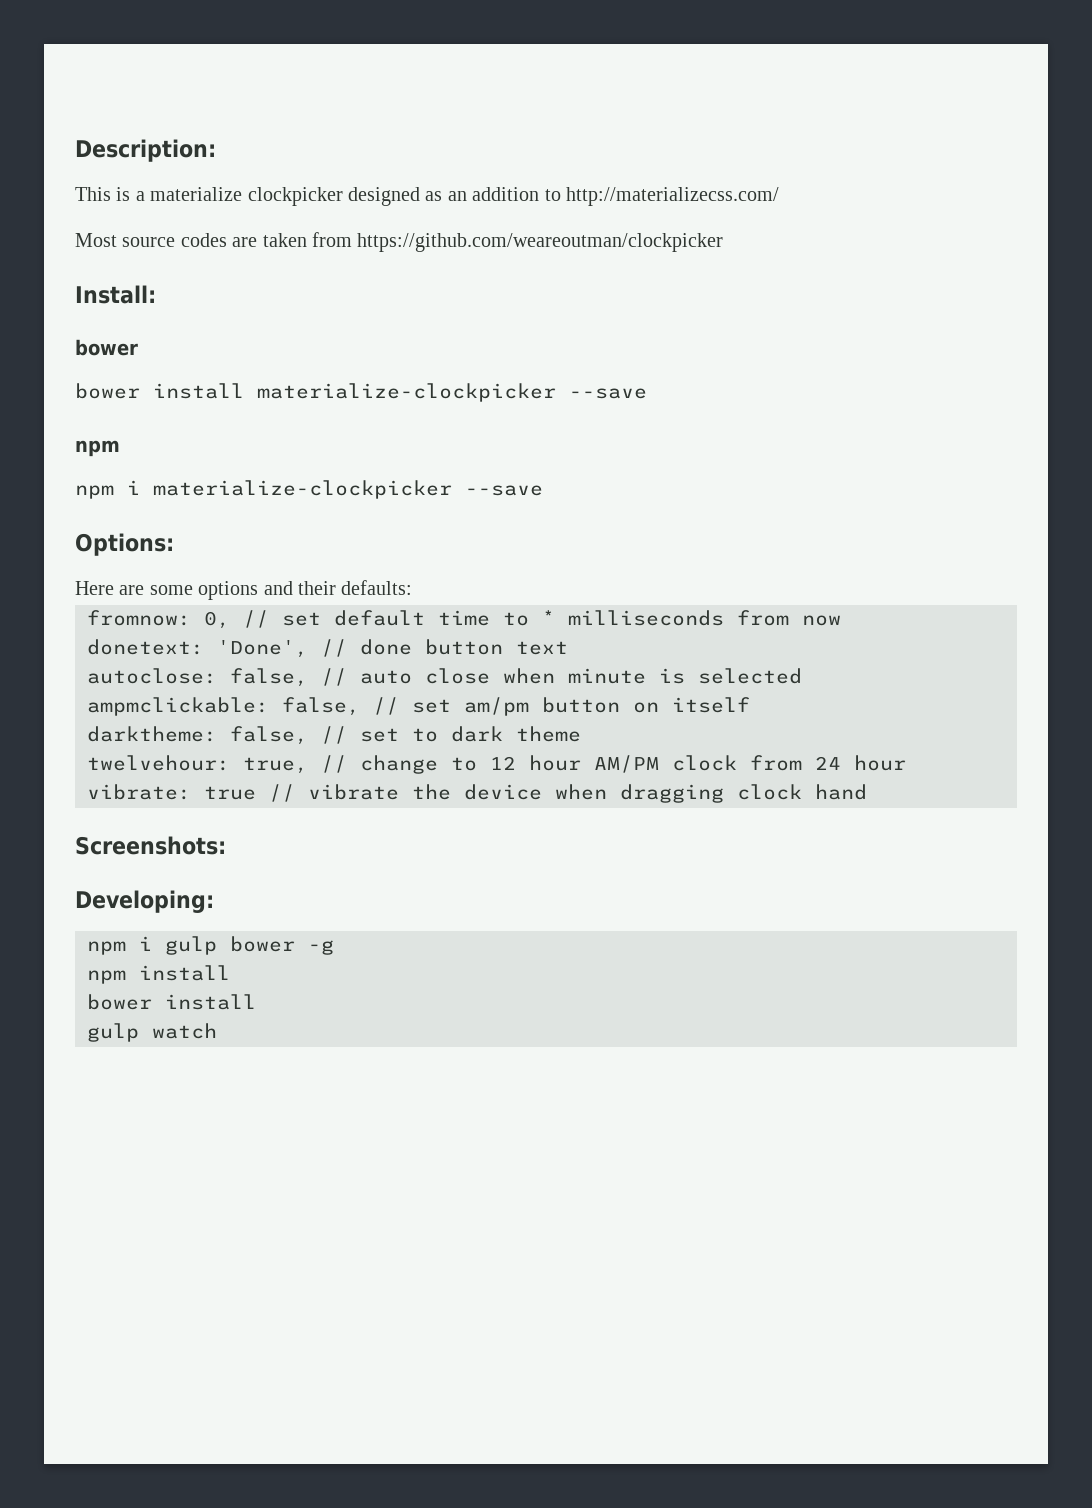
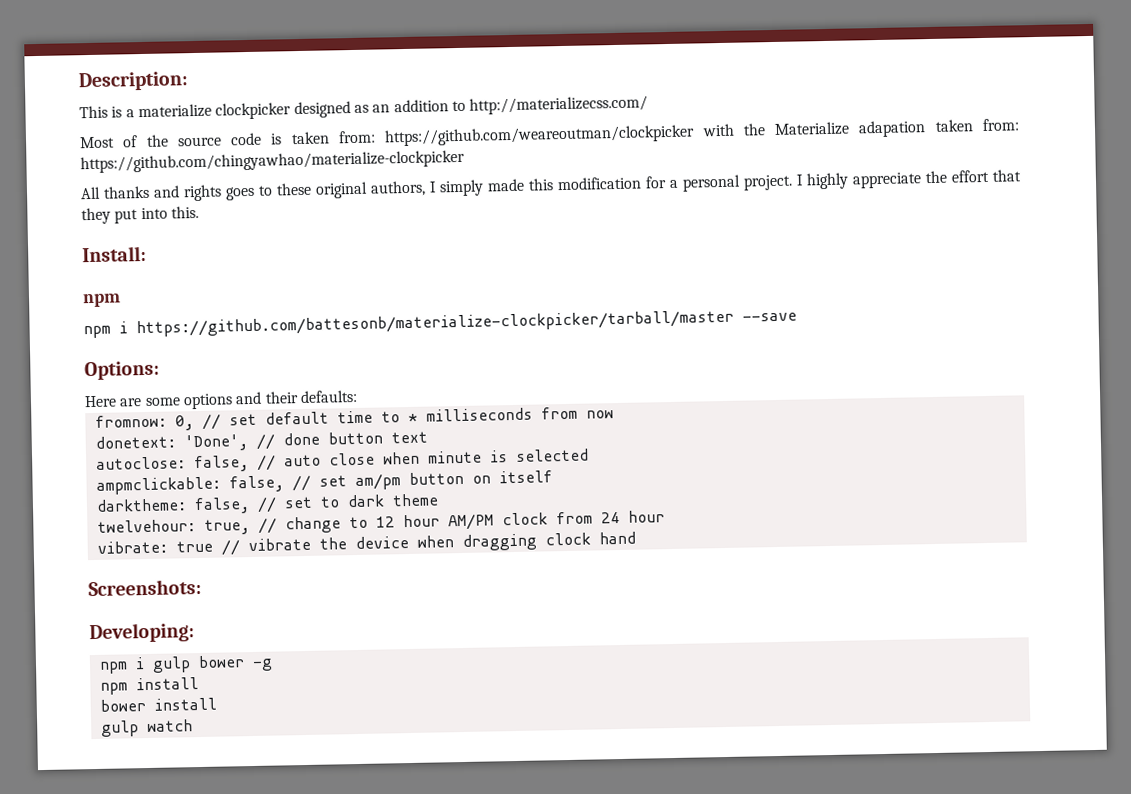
[122,232,724,252] [75,285,156,304] [75,339,138,356] [75,383,647,402] source codes are taken from https://github.com/weareoutman/clockpicker // Install: // bower // bower install materialize-clockpicker --save -> [122,118,1021,148] [80,149,465,174] [80,169,1021,202] [81,205,199,225] [82,245,147,263] of the source code is taken from: https://github.com/weareoutman/clockpicker with the Materialize adapation taken from: https://github.com/chingyawhao/materialize-clockpicker // All thanks and rights goes to these original authors, I simply made this modification for a personal project. I highly appreciate the effort that they put into this. // Install:
[153,480,452,499] materialize-clockpicker -> [136,309,734,338] https://github.com/battesonb/materialize-clockpicker/tarball/master

